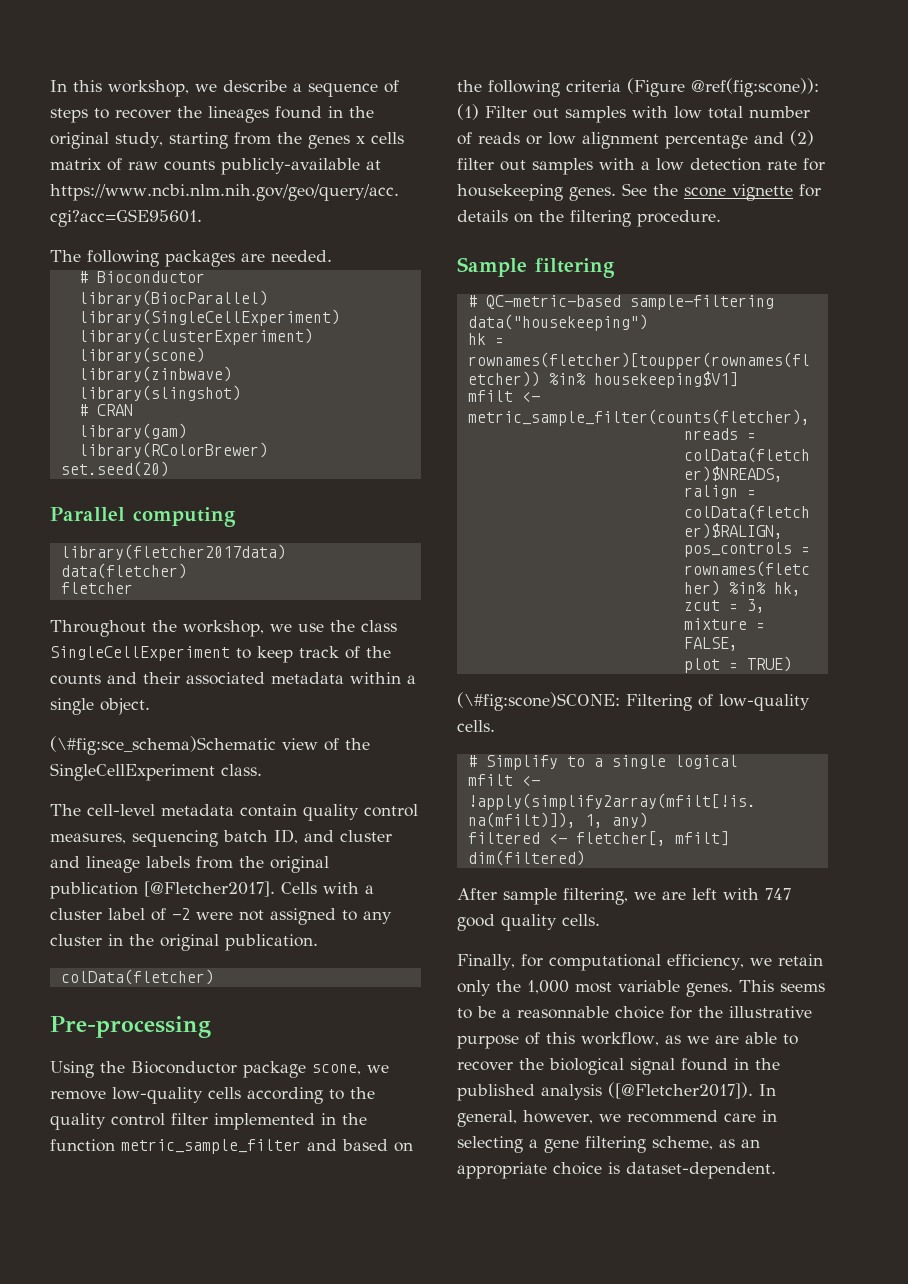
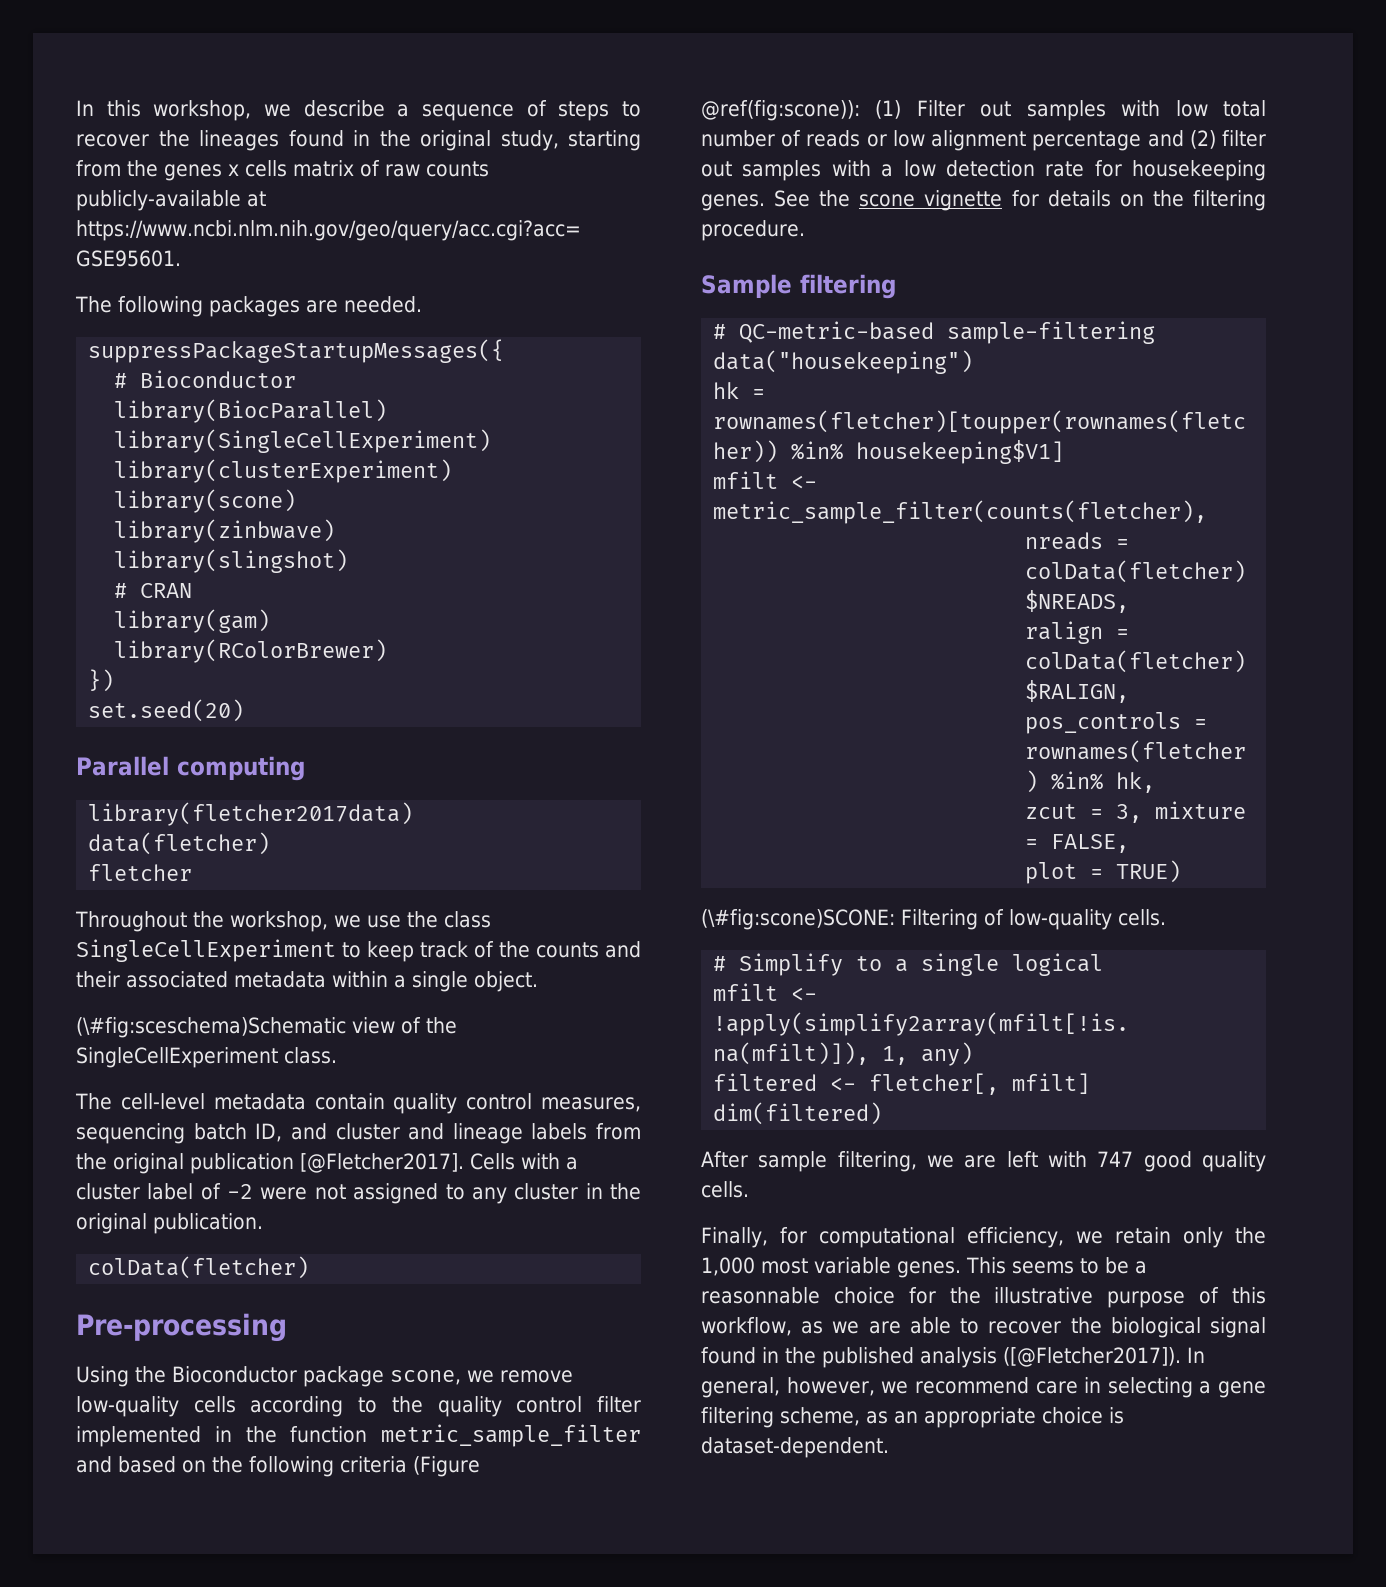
(332, 256) none -> [88,339,505,363] // suppressPackageStartupMessages({
(268, 450) none -> [88,669,115,692] // })
[50,736,276,755] (\#fig:sce_schema)Schematic -> [76,1017,346,1038] (\#fig:sceschema)Schematic

